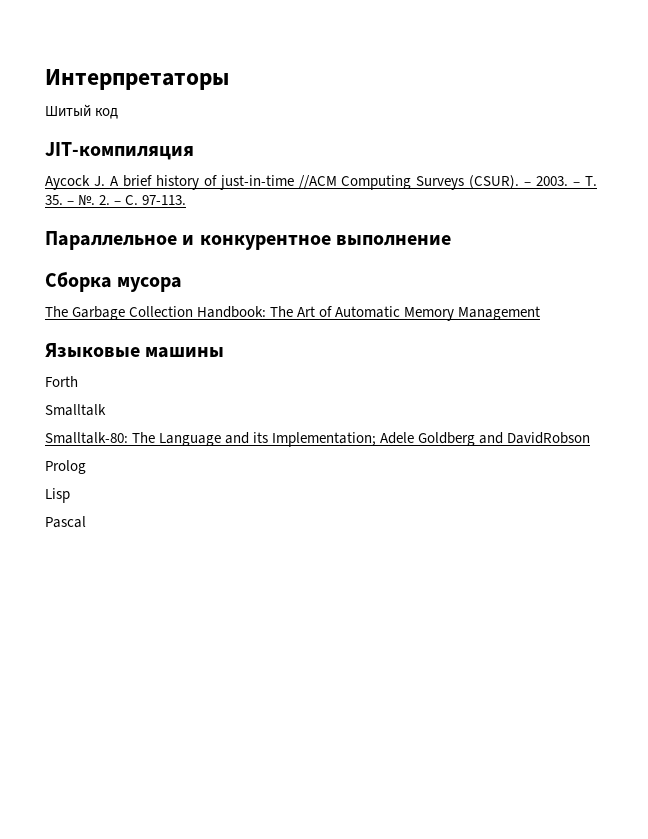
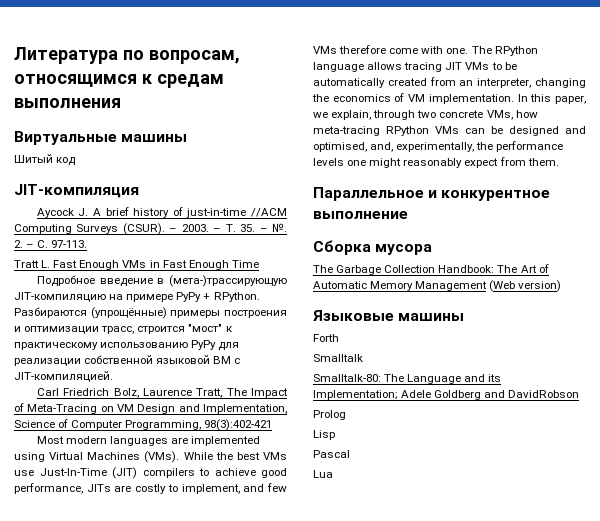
[45,69,229,90] Интерпретаторы -> [14,47,240,64] [14,74,224,88] [14,98,121,108] [14,131,188,145] Литература по вопросам, относящимся к средам выполнения // Виртуальные машины
(187, 200) none -> [14,260,259,270] [36,275,287,287] [14,292,260,302] [14,307,287,319] [14,324,233,334] [14,340,240,351] [14,355,241,366] [14,371,113,382] [36,388,288,398] [14,403,287,414] [14,419,273,431] [36,436,261,446] [14,451,287,463] [14,467,287,479] [14,483,287,494] [313,45,538,56] [313,62,517,72] [313,77,586,88] [312,93,586,104] [313,110,538,120] [313,126,586,136] [313,141,564,152] [313,157,559,168] // Tratt L. Fast Enough VMs in Fast Enough Time // Подробное введение в (мета-)трассирующую JIT-компиляцию на примере PyPy + RPython. Разбираются (упрощённые) примеры построения и оптимизации трасс, строится "мост" к практическому использованию PyPy для реализации собственной языковой ВМ с JIT-компиляцией. // Carl Friedrich Bolz, Laurence Tratt, The Impact of Meta-Tracing on VM Design and Implementation, Science of Computer Programming, 98(3):402-421 // Most modern languages are implemented using Virtual Machines (VMs). While the best VMs use Just-In-Time (JIT) compilers to achieve good performance, JITs are costly to implement, and few VMs therefore come with one. The RPython language allows tracing JIT VMs to be automatically created from an interpreter, changing the economics of VM implementation. In this paper, we explain, through two concrete VMs, how meta-tracing RPython VMs can be designed and optimised, and, experimentally, the performance levels one might reasonably expect from them.
(541, 313) none -> [489,280,562,292] (Web version)
(86, 522) none -> [313,470,333,478] // Lua

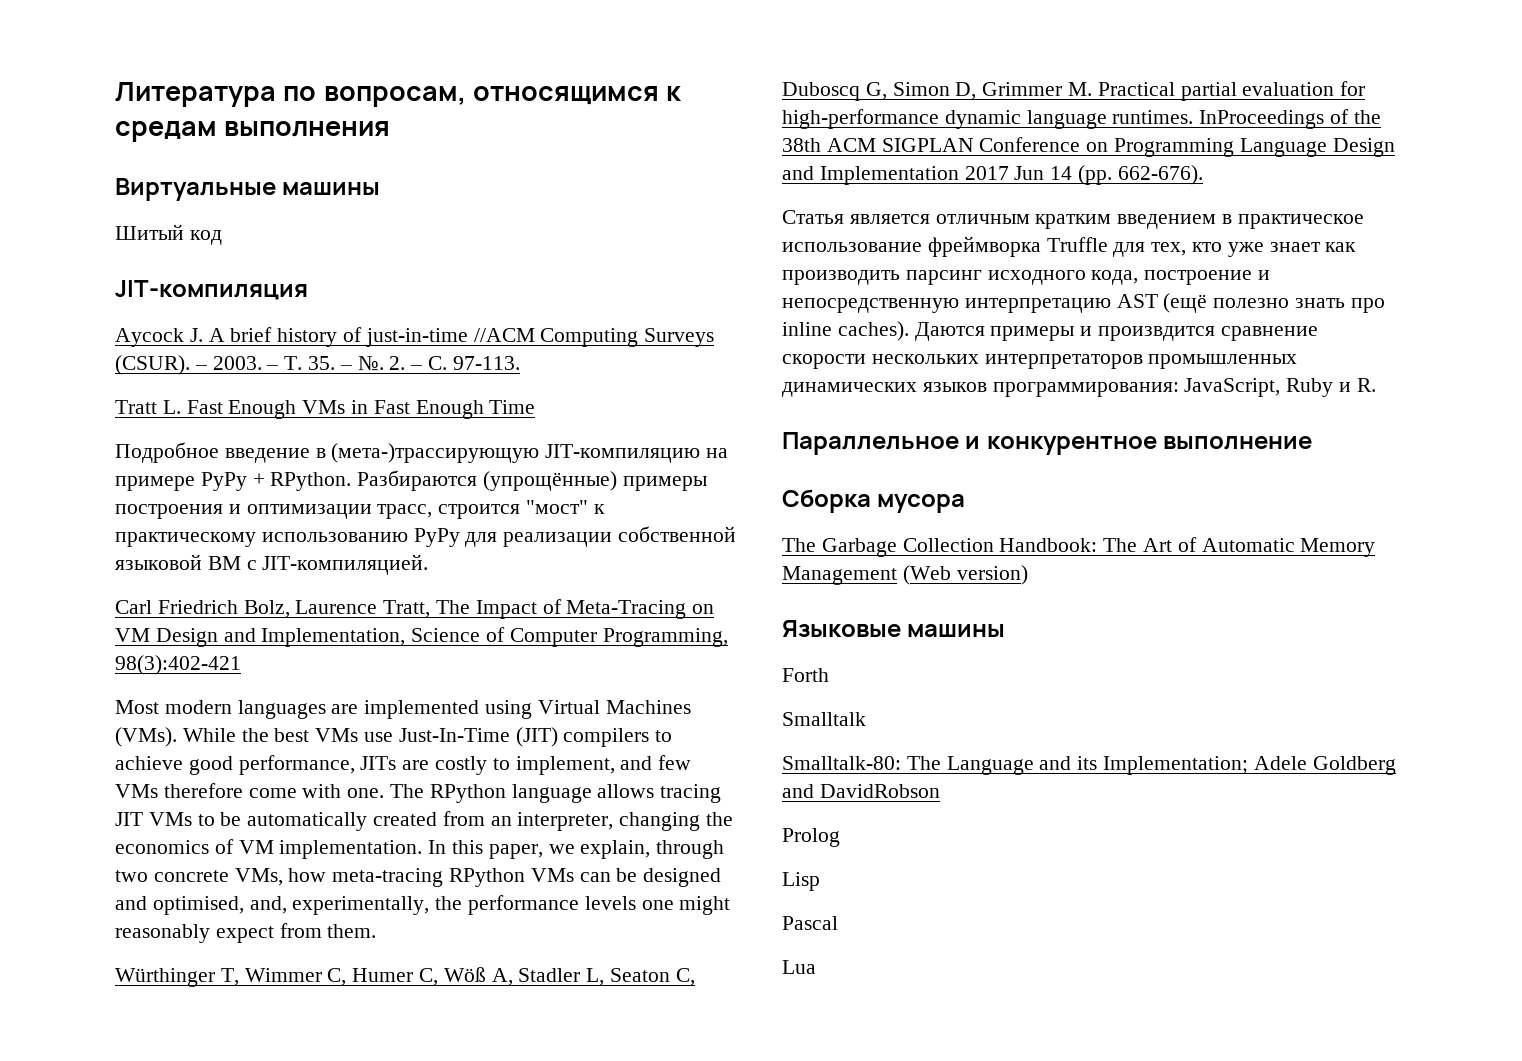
(559, 162) none -> [115,967,695,987] [782,81,1366,101] [782,109,1381,129] [782,137,1395,157] [782,165,1203,185] [782,210,1364,229] [782,236,1357,257] [782,270,1271,285] [782,293,1385,313] [782,321,1318,341] [782,354,1298,369] [782,378,1376,397] // Würthinger T, Wimmer C, Humer C, Wöß A, Stadler L, Seaton C, Duboscq G, Simon D, Grimmer M. Practical partial evaluation for high-performance dynamic language runtimes. InProceedings of the 38th ACM SIGPLAN Conference on Programming Language Design and Implementation 2017 Jun 14 (pp. 662-676). // Статья является отличным кратким введением в практическое использование фреймворка Truffle для тех, кто уже знает как производить парсинг исходного кода, построение и непосредственную интерпретацию AST (ещё полезно знать про inline caches). Даются примеры и произвдится сравнение скорости нескольких интерпретаторов промышленных динамических языков программирования: JavaScript, Ruby и R.

